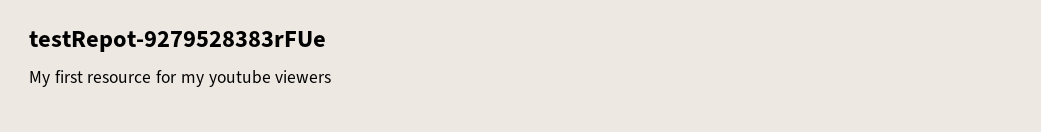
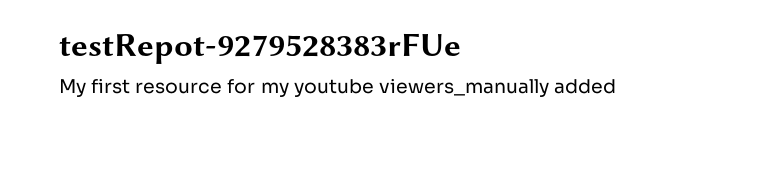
[275,70,332,83] viewers -> [378,78,616,97] viewers_manually added

